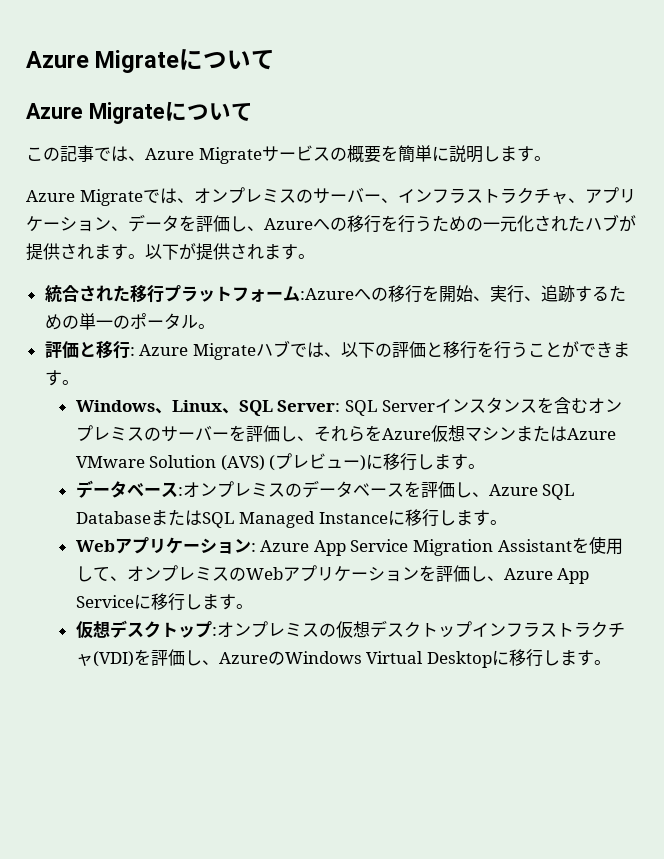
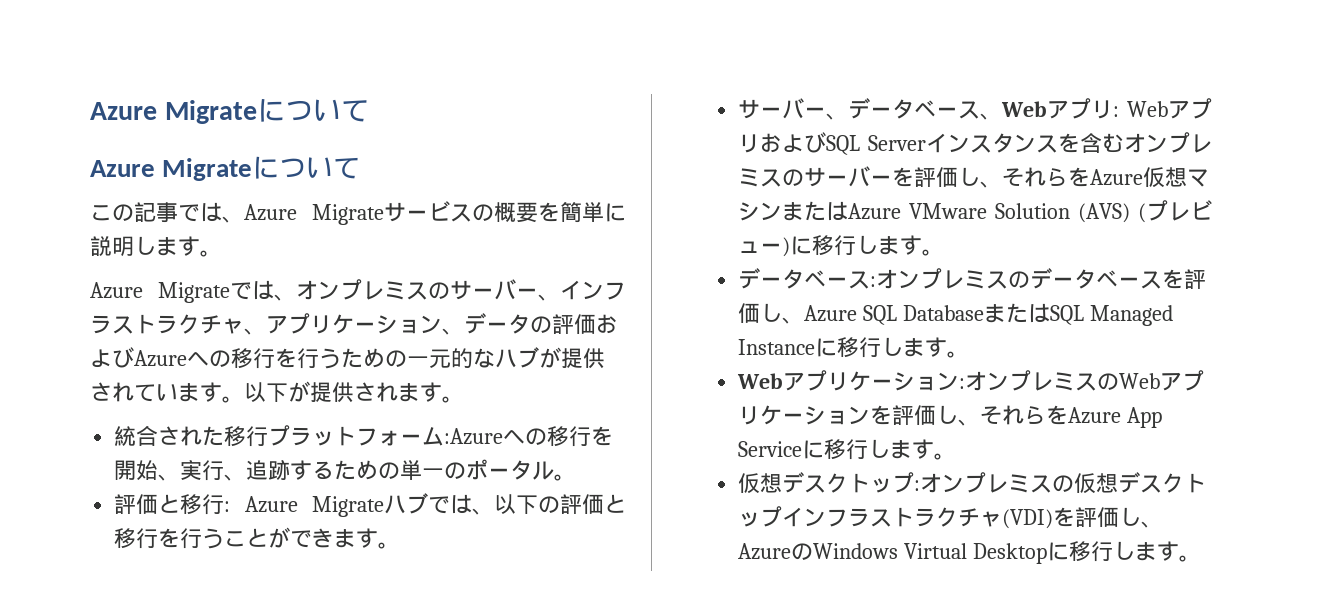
[179,215,264,232] を評価し、 -> [530,314,618,334] [90,347,134,368] の評価および
[517,215,585,232] 化された -> [451,348,495,368] 的な
(94, 252) none -> [134,383,178,402] てい
[75,400,341,416] Windows、Linux、SQL Server: -> [737,98,1212,120] [737,132,826,153] サーバー、データベース、Webアプリ: Webアプリおよび
[260,536,623,556] [75,566,127,582] Azure App Service Migration Assistantを使用して、 -> (965, 383) none
(504, 578) none -> [979,405,1068,425] それらを

